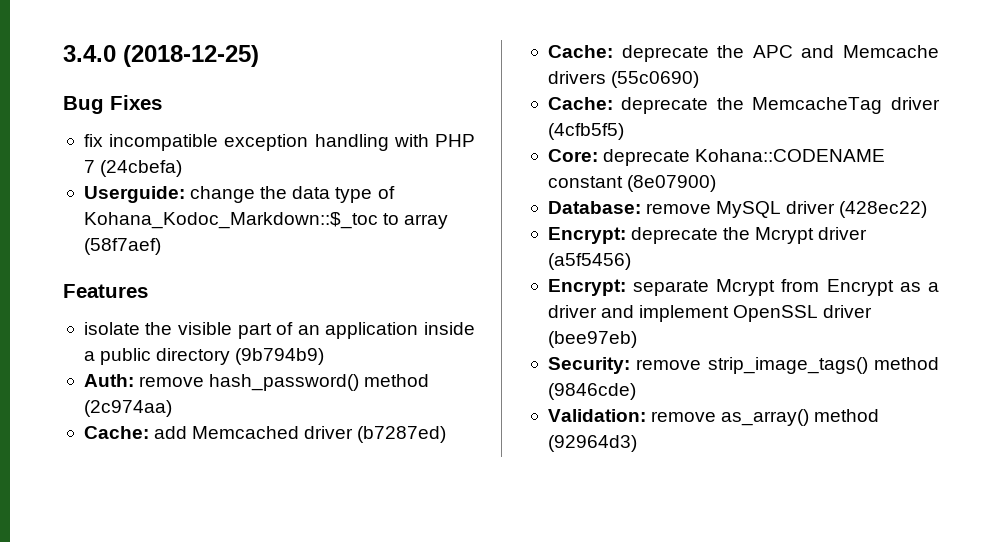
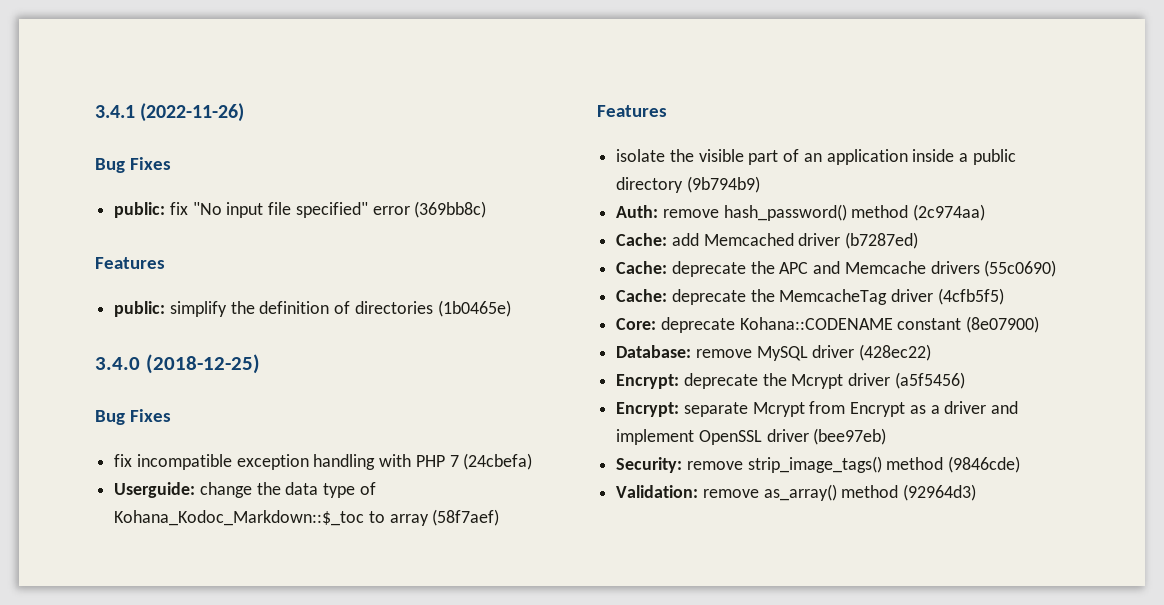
(63, 53) none -> [95,103,245,122] [95,157,171,173] [114,201,487,218] [95,257,165,269] [114,300,511,317] 3.4.1 (2022-11-26) // Bug Fixes // public: fix "No input file specified" error (369bb8c) // Features // public: simplify the definition of directories (1b0465e) //

